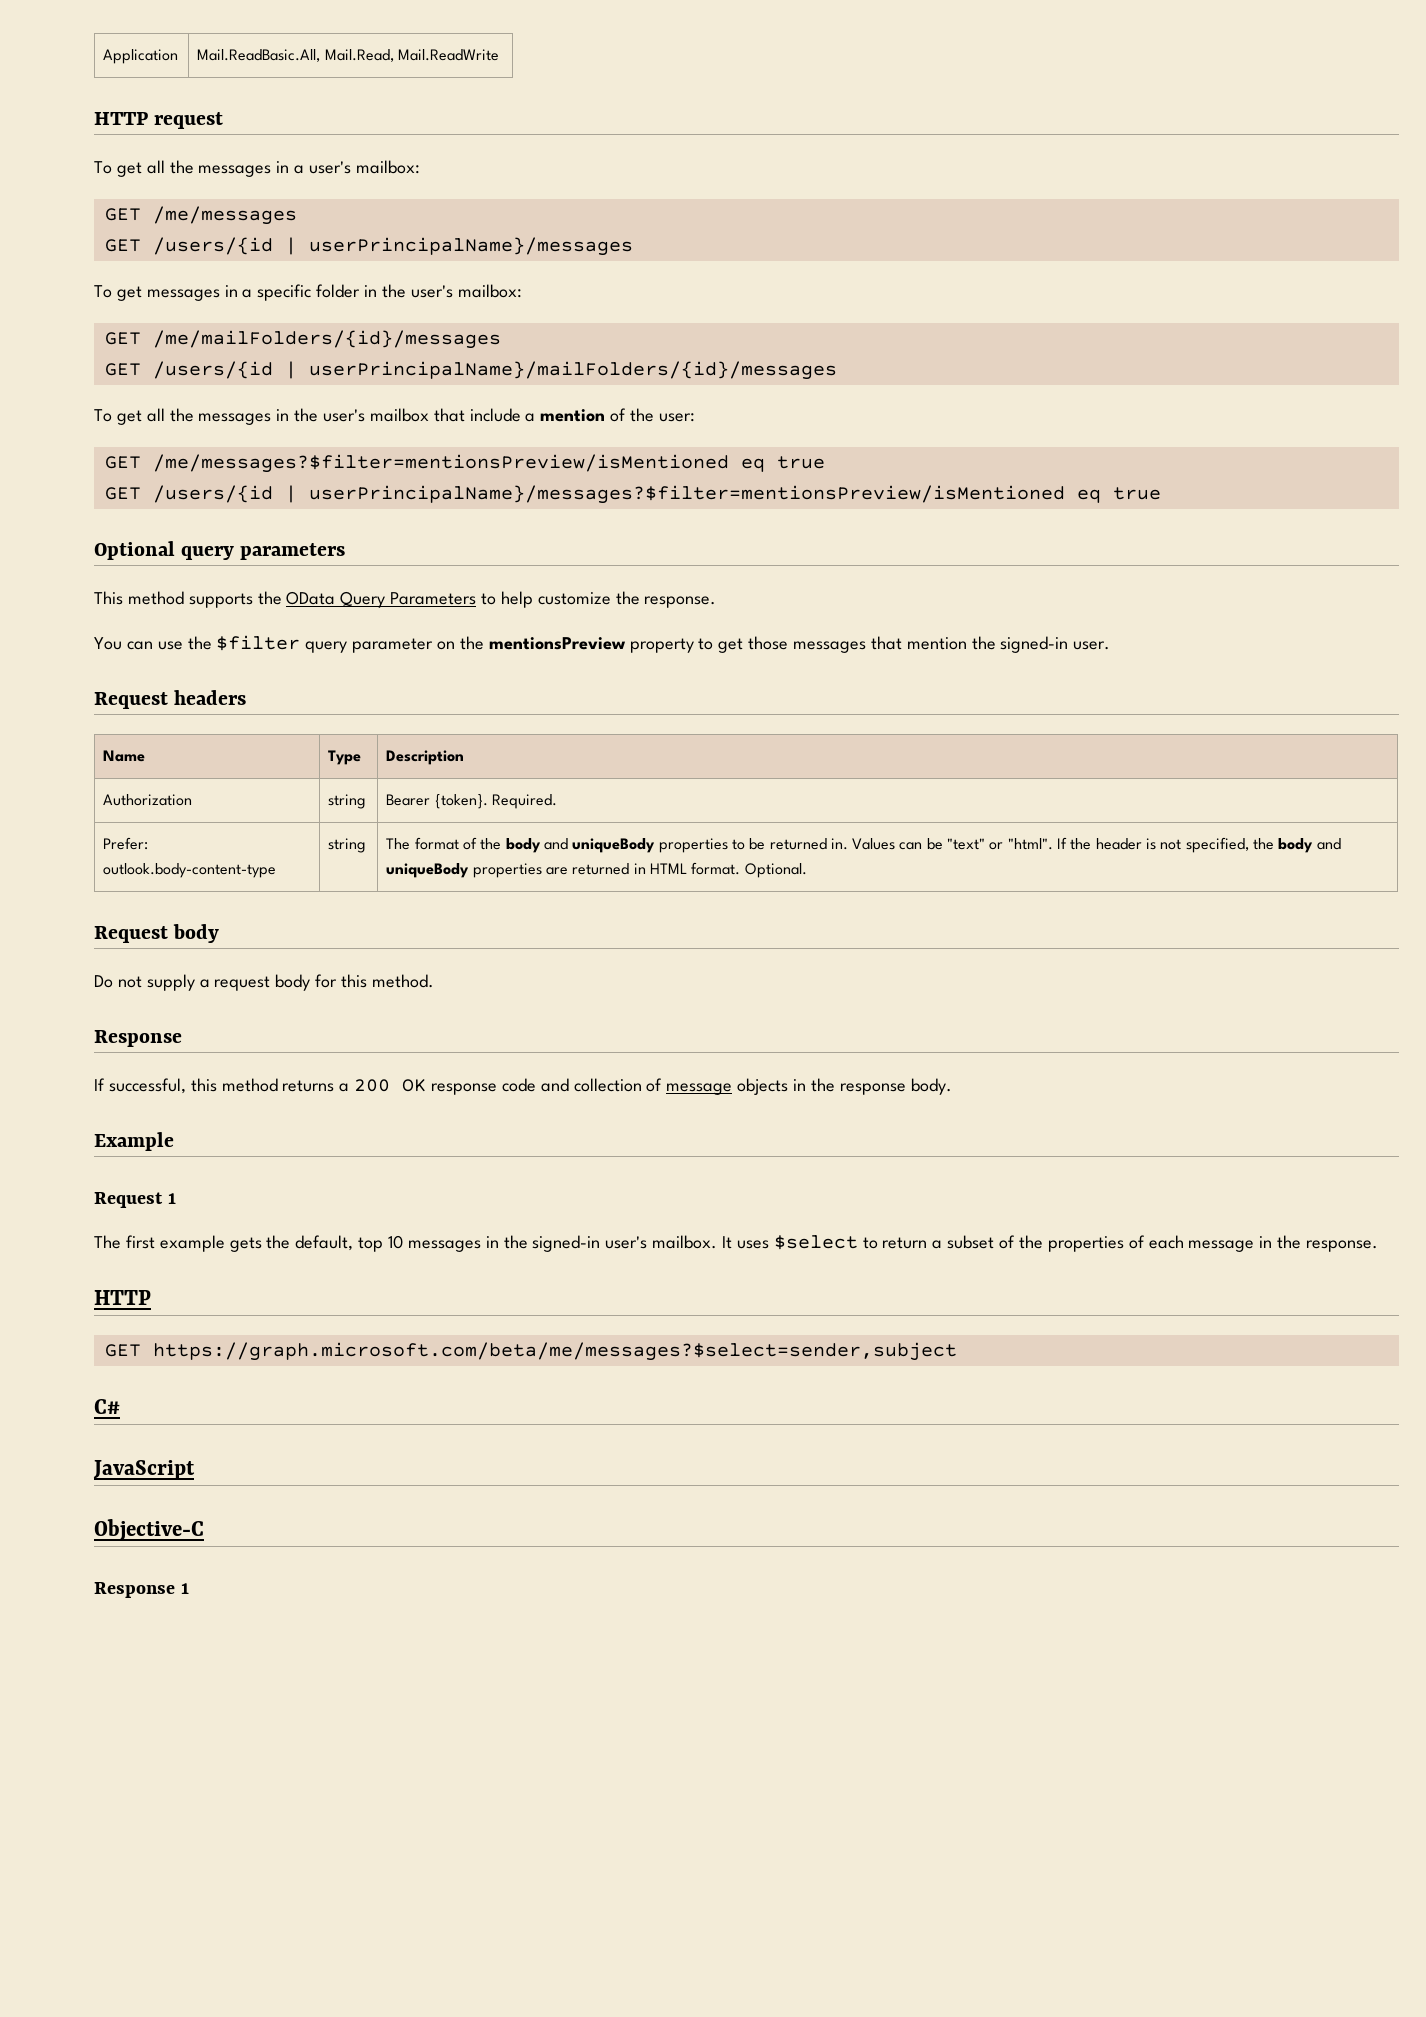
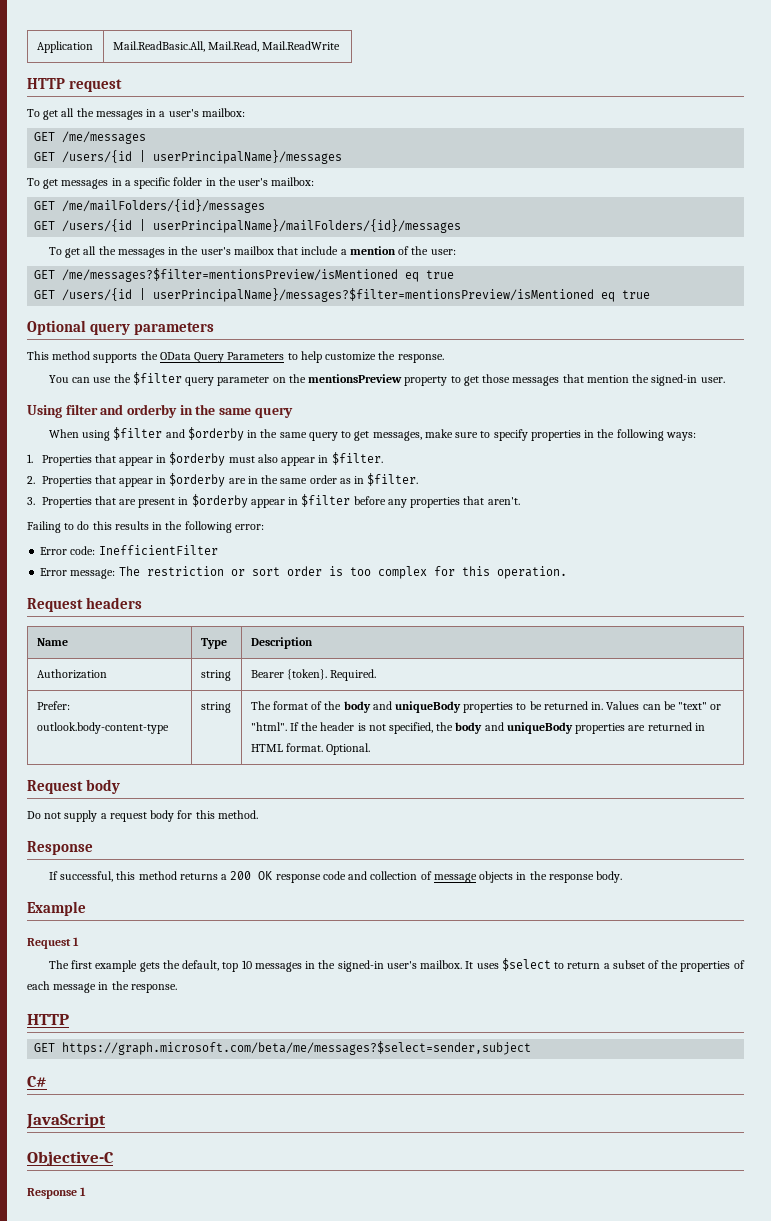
(1111, 645) none -> [27,404,293,418] [48,427,696,441] [27,452,383,466] [27,473,419,487] [27,494,520,508] [27,521,264,533] [40,545,218,555] [40,566,567,579] // Using filter and orderby in the same query // When using $filter and $orderby in the same query to get messages, make sure to specify properties in the following ways: // 1. Properties that appear in $orderby must also appear in $filter. // 2. Properties that appear in $orderby are in the same order as in $filter. // 3. Properties that are present in $orderby appear in $filter before any properties that aren't. // Failing to do this results in the following error: // Error code: InefficientFilter // Error message: The restriction or sort order is too complex for this operation.

